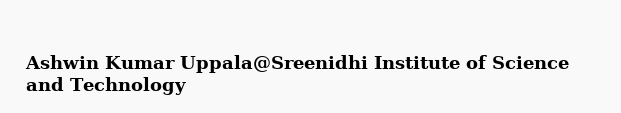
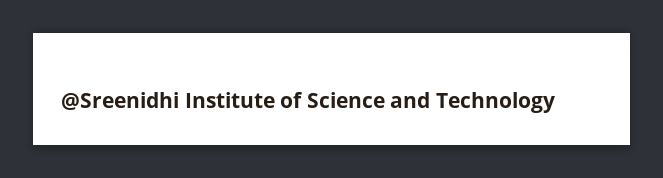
[25,55,368,73] Ashwin Kumar Uppala@Sreenidhi -> [61,92,179,110] @Sreenidhi

